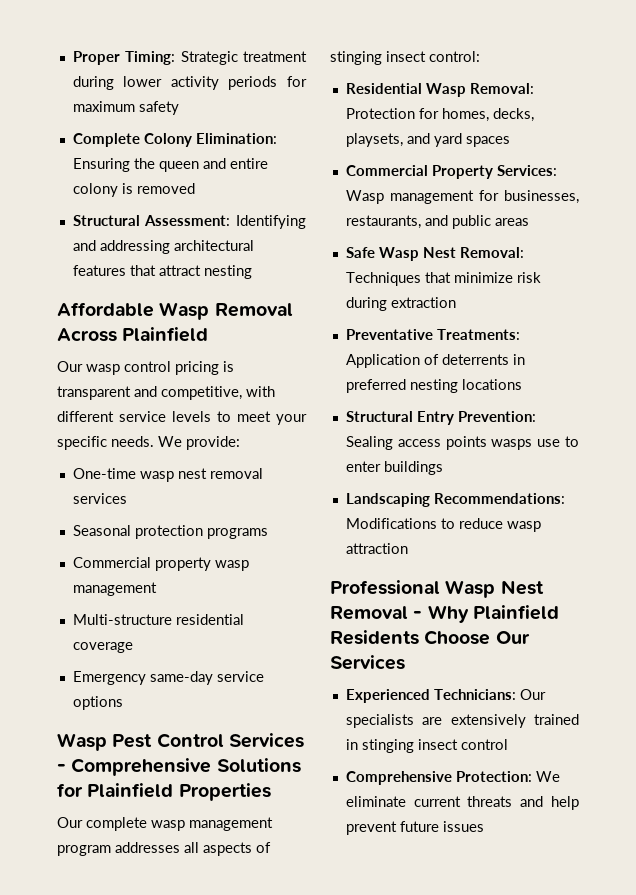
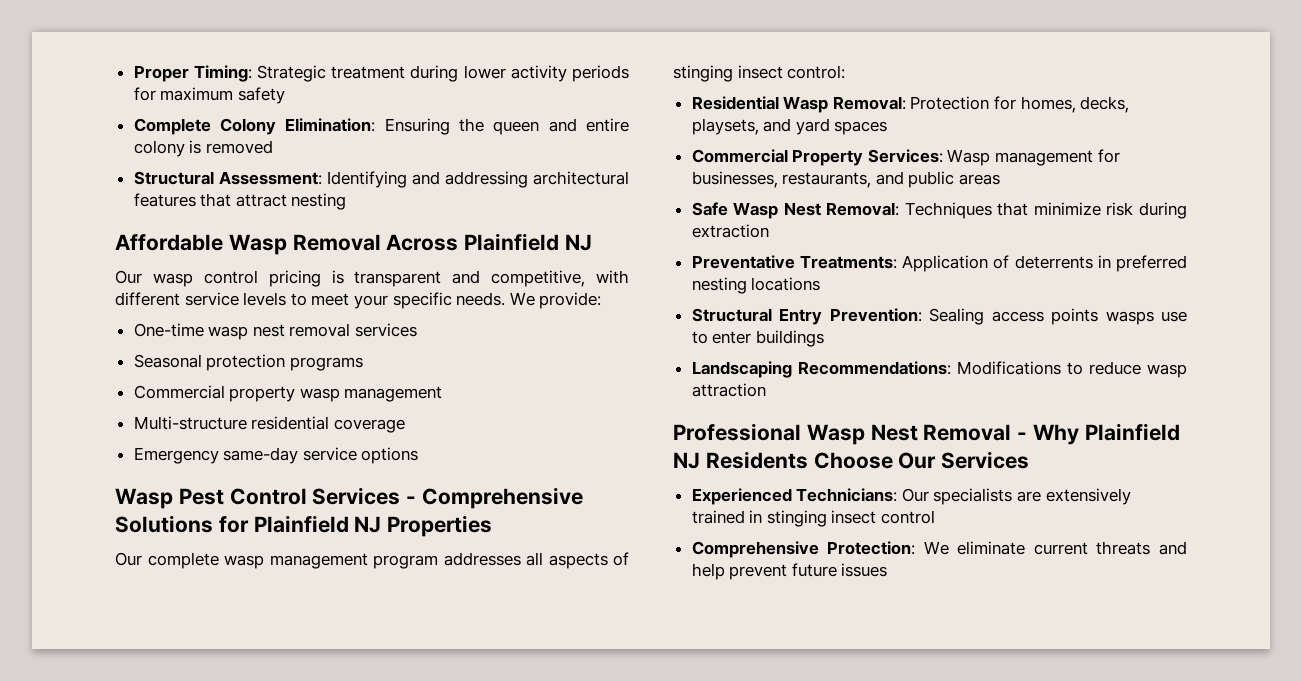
(209, 334) none -> [565,234,593,251] NJ
(174, 790) none -> [354,516,382,533] NJ
(559, 612) none -> [673,452,700,469] NJ

